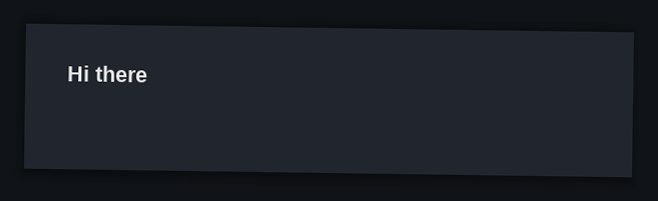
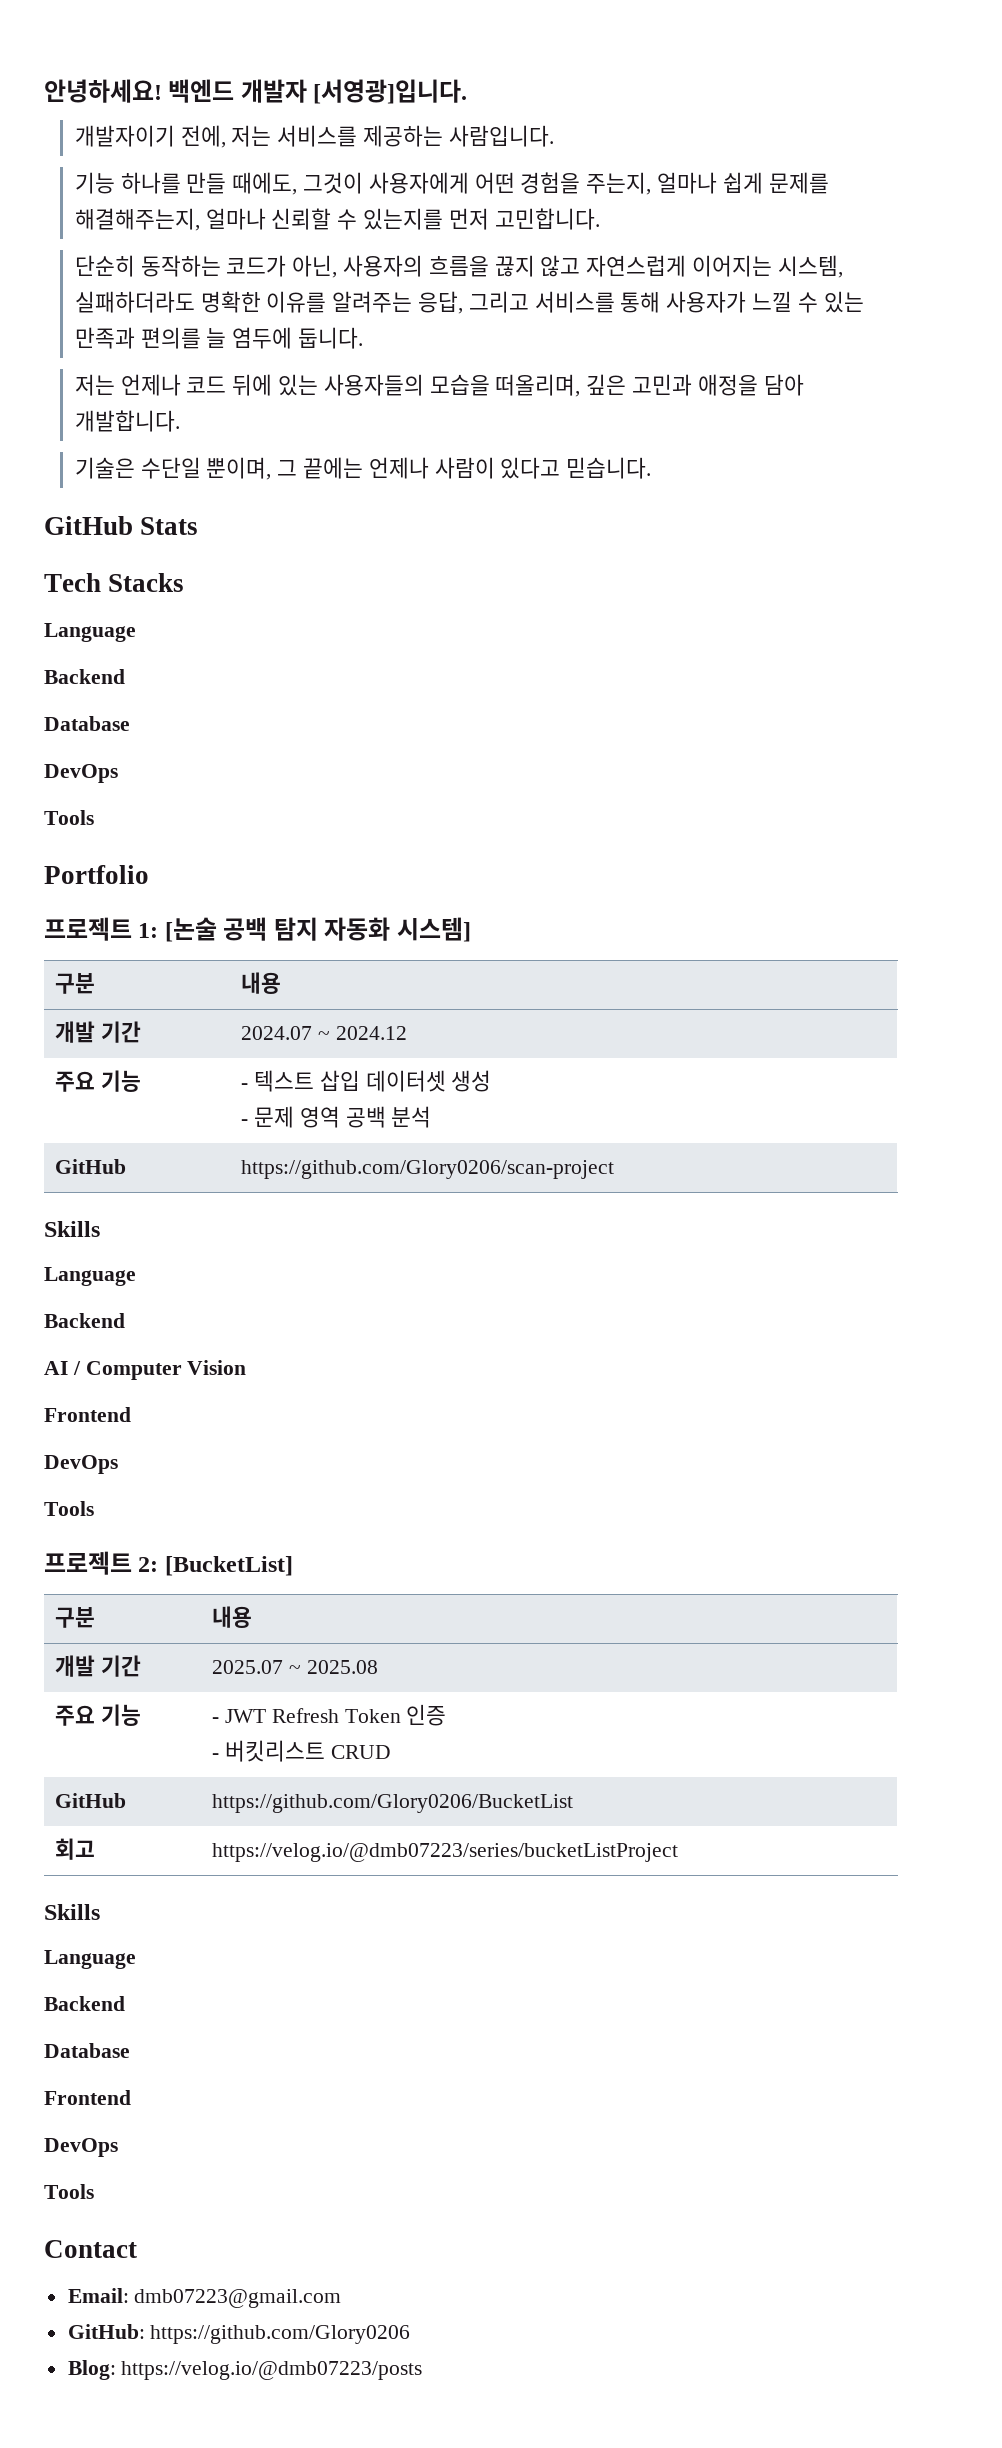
[67,65,148,83] Hi there -> [44,79,468,104] [74,125,554,148] [74,172,829,195] [74,208,600,231] [74,255,843,278] [74,291,864,314] [74,327,364,349] [74,374,804,397] [74,410,180,432] [74,457,652,480] [44,516,199,535] [44,573,185,592] [44,623,136,642] [44,669,125,684] [44,716,130,731] [44,764,118,783] [44,810,94,825] [44,865,149,884] [44,917,471,942] [55,973,96,994] [241,972,282,994] [55,1021,141,1043] [241,1026,407,1040] [55,1070,141,1092] [241,1070,492,1092] [241,1106,432,1128] [55,1159,127,1174] [241,1160,615,1179] [44,1221,100,1237] [44,1267,136,1286] [44,1313,125,1328] [44,1360,247,1380] [44,1407,131,1422] [44,1455,118,1474] [44,1501,94,1516] [44,1551,293,1576] [55,1607,96,1628] [212,1606,253,1628] [55,1655,141,1677] [212,1660,378,1674] [55,1704,141,1726] [212,1704,447,1726] [212,1740,391,1762] [55,1793,127,1808] [212,1794,574,1813] [55,1838,96,1860] [212,1843,679,1862] [44,1904,100,1920] [44,1950,136,1969] [44,1996,125,2011] [44,2043,130,2058] [44,2090,131,2105] [44,2138,118,2157] [44,2184,94,2199] [44,2240,137,2258] [67,2288,342,2308] [67,2324,411,2344] [67,2360,423,2380] 안녕하세요! 백엔드 개발자 [서영광]입니다. // 개발자이기 전에, 저는 서비스를 제공하는 사람입니다. // 기능 하나를 만들 때에도, 그것이 사용자에게 어떤 경험을 주는지, 얼마나 쉽게 문제를 해결해주는지, 얼마나 신뢰할 수 있는지를 먼저 고민합니다. // 단순히 동작하는 코드가 아닌, 사용자의 흐름을 끊지 않고 자연스럽게 이어지는 시스템, 실패하더라도 명확한 이유를 알려주는 응답, 그리고 서비스를 통해 사용자가 느낄 수 있는 만족과 편의를 늘 염두에 둡니다. // 저는 언제나 코드 뒤에 있는 사용자들의 모습을 떠올리며, 깊은 고민과 애정을 담아 개발합니다. // 기술은 수단일 뿐이며, 그 끝에는 언제나 사람이 있다고 믿습니다. // GitHub Stats // Tech Stacks // Language // Backend // Database // DevOps // Tools // Portfolio // 프로젝트 1: [논술 공백 탐지 자동화 시스템] // 구분 | 내용 // 개발 기간 | 2024.07 ~ 2024.12 // 주요 기능 | - 텍스트 삽입 데이터셋 생성 // - 문제 영역 공백 분석 // GitHub | https://github.com/Glory0206/scan-project // Skills // Language // Backend // AI / Computer Vision // Frontend // DevOps // Tools // 프로젝트 2: [BucketList] // 구분 | 내용 // 개발 기간 | 2025.07 ~ 2025.08 // 주요 기능 | - JWT Refresh Token 인증 // - 버킷리스트 CRUD // GitHub | https://github.com/Glory0206/BucketList // 회고 | https://velog.io/@dmb07223/series/bucketListProject // Skills // Language // Backend // Database // Frontend // DevOps // Tools // Contact // Email: dmb07223@gmail.com // GitHub: https://github.com/Glory0206 // Blog: https://velog.io/@dmb07223/posts

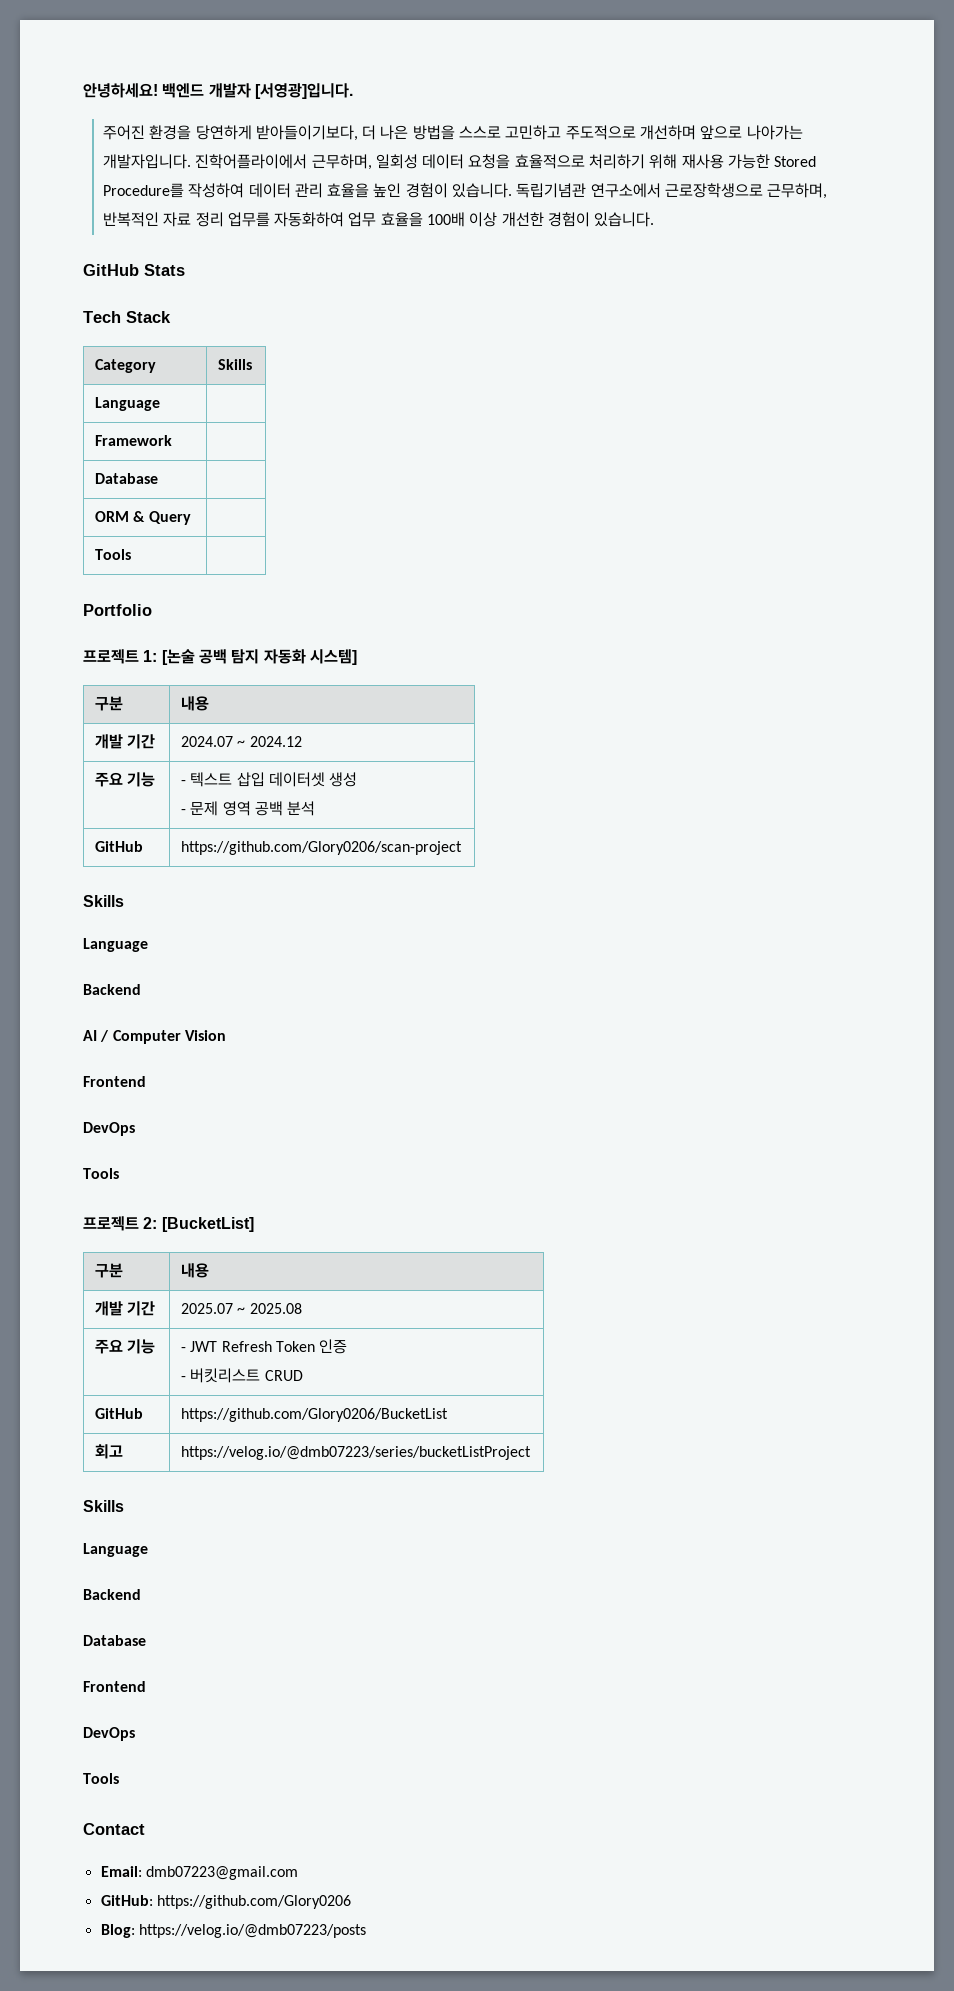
[74,125,554,148] [74,172,829,195] [74,208,600,231] [74,255,843,278] [74,291,864,314] [74,327,364,349] [74,374,804,397] [74,410,180,432] [74,457,652,480] 개발자이기 전에, 저는 서비스를 제공하는 사람입니다. // 기능 하나를 만들 때에도, 그것이 사용자에게 어떤 경험을 주는지, 얼마나 쉽게 문제를 해결해주는지, 얼마나 신뢰할 수 있는지를 먼저 고민합니다. // 단순히 동작하는 코드가 아닌, 사용자의 흐름을 끊지 않고 자연스럽게 이어지는 시스템, 실패하더라도 명확한 이유를 알려주는 응답, 그리고 서비스를 통해 사용자가 느낄 수 있는 만족과 편의를 늘 염두에 둡니다. // 저는 언제나 코드 뒤에 있는 사용자들의 모습을 떠올리며, 깊은 고민과 애정을 담아 개발합니다. // 기술은 수단일 뿐이며, 그 끝에는 언제나 사람이 있다고 믿습니다. -> [102,125,803,141] [102,154,817,170] [102,183,828,199] [102,212,655,227] 주어진 환경을 당연하게 받아들이기보다, 더 나은 방법을 스스로 고민하고 주도적으로 개선하며 앞으로 나아가는 개발자입니다. 진학어플라이에서 근무하며, 일회성 데이터 요청을 효율적으로 처리하기 위해 재사용 가능한 Stored Procedure를 작성하여 데이터 관리 효율을 높인 경험이 있습니다. 독립기념관 연구소에서 근로장학생으로 근무하며, 반복적인 자료 정리 업무를 자동화하여 업무 효율을 100배 이상 개선한 경험이 있습니다.
[108,573,185,592] [44,623,136,642] [44,669,125,684] [44,716,130,731] [44,764,118,783] [44,810,94,825] Stacks // Language // Backend // Database // DevOps // Tools -> [126,311,171,323] [95,359,157,373] [218,359,253,370] [95,397,161,411] [95,435,173,446] [95,473,159,484] [95,511,191,525] [95,549,132,560] Stack // Category | Skills // Language | // Framework | // Database | // ORM & Query | // Tools |

